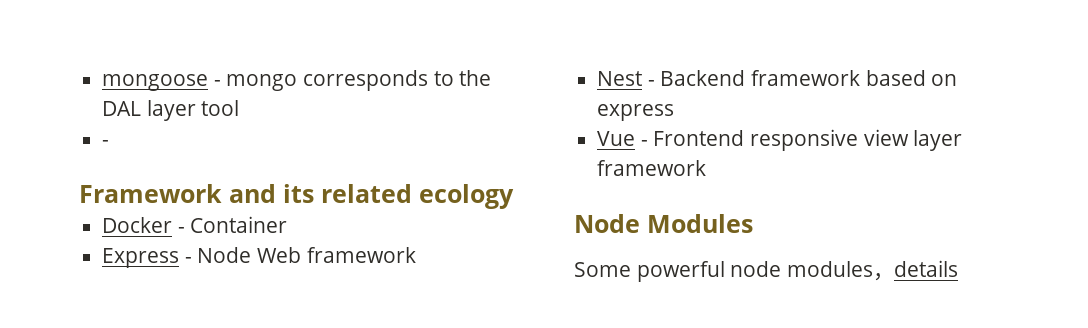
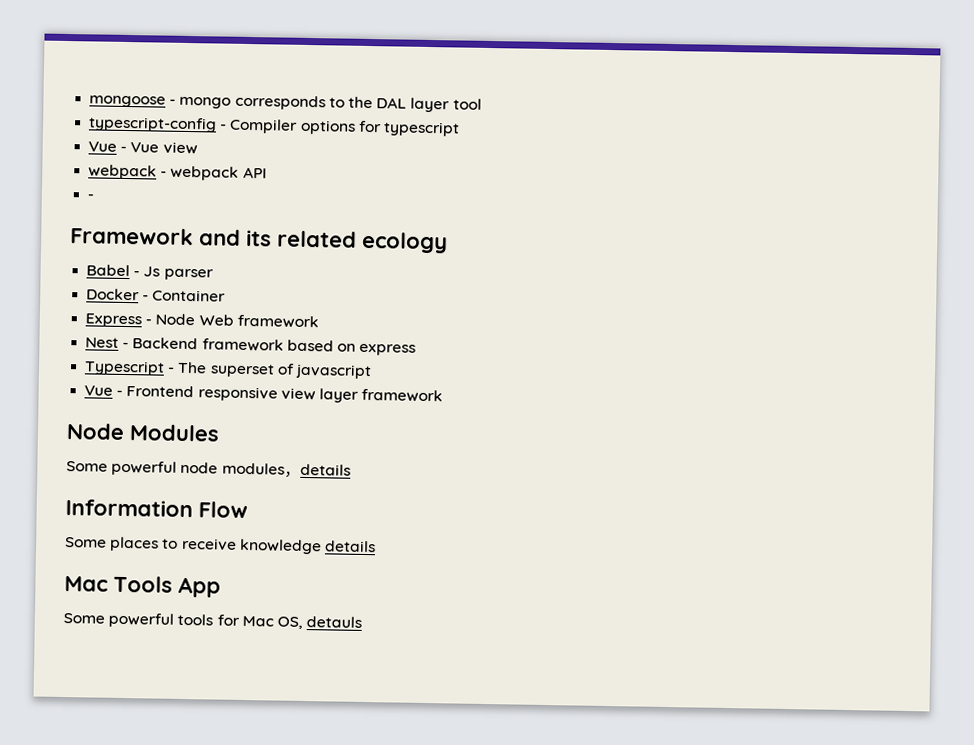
(240, 108) none -> [88,116,460,137] [88,141,198,155] [88,164,267,181] // typescript-config - Compiler options for typescript // Vue - Vue view // webpack - webpack API
(514, 196) none -> [86,264,214,281] // Babel - Js parser
(675, 112) none -> [84,360,372,380] // Typescript - The superset of javascript
(959, 268) none -> [65,499,248,519] [65,536,376,555] [64,575,221,598] [63,612,363,629] // Information Flow // Some places to receive knowledge details // Mac Tools App // Some powerful tools for Mac OS, detauls

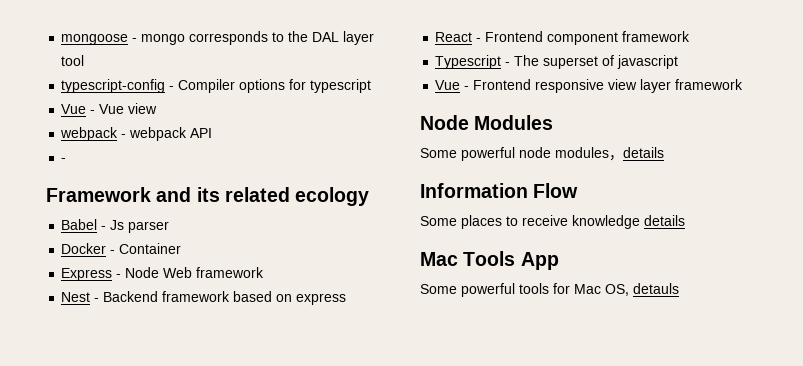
(417, 349) none -> [435,31,691,45] // React - Frontend component framework

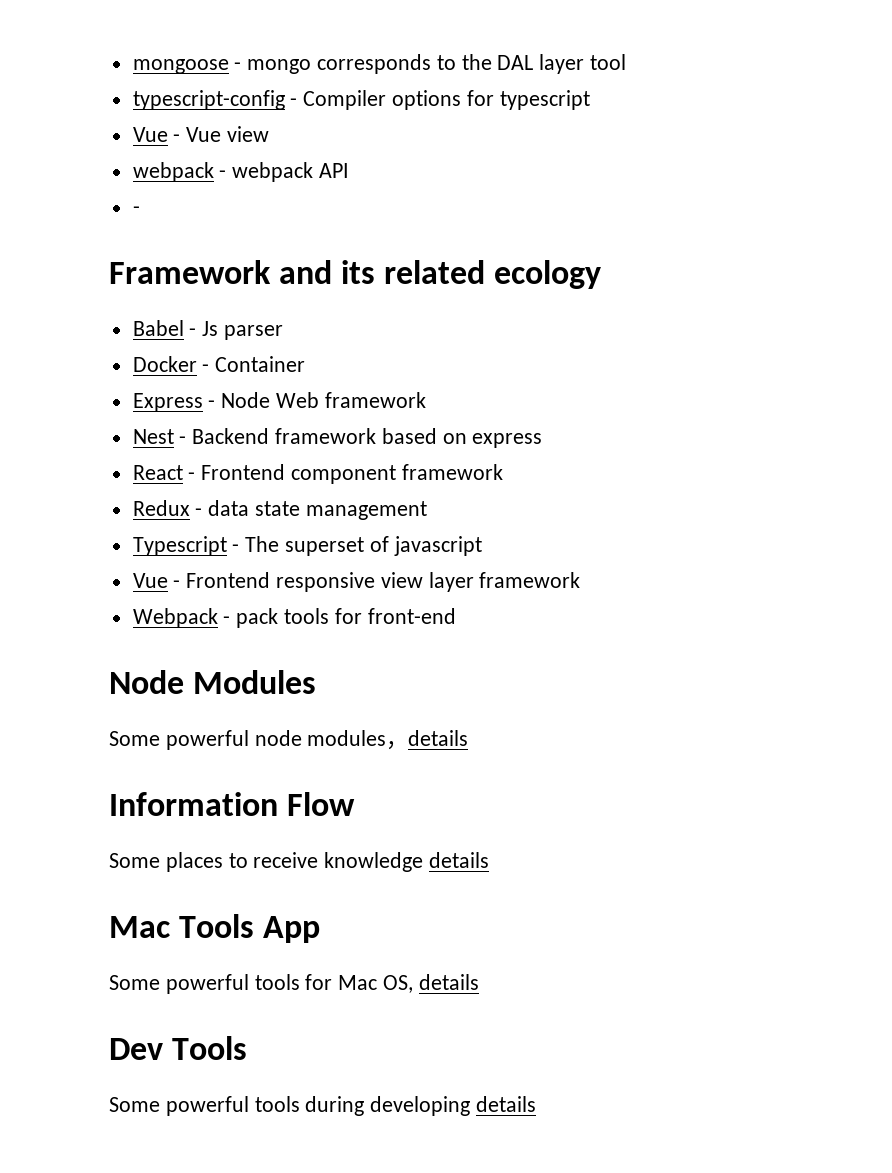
(691, 36) none -> [132,500,427,520] // Redux - data state management
(744, 84) none -> [132,608,456,628] // Webpack - pack tools for front-end
[633,283,679,294] detauls -> [418,974,479,990] [109,1036,248,1060] [109,1096,537,1116] details // Dev Tools // Some powerful tools during developing details

